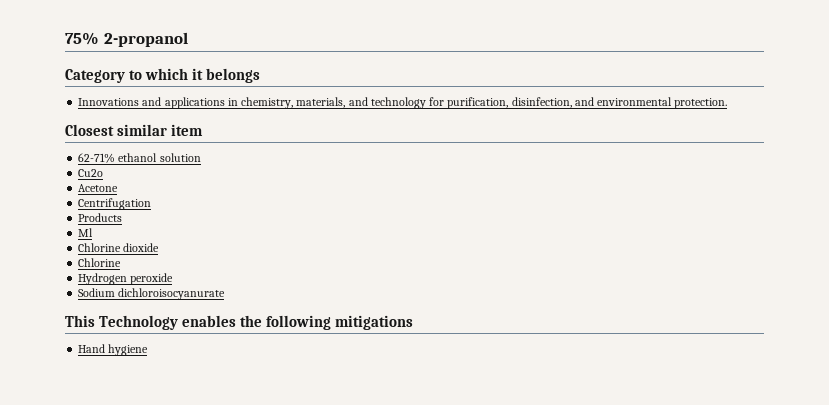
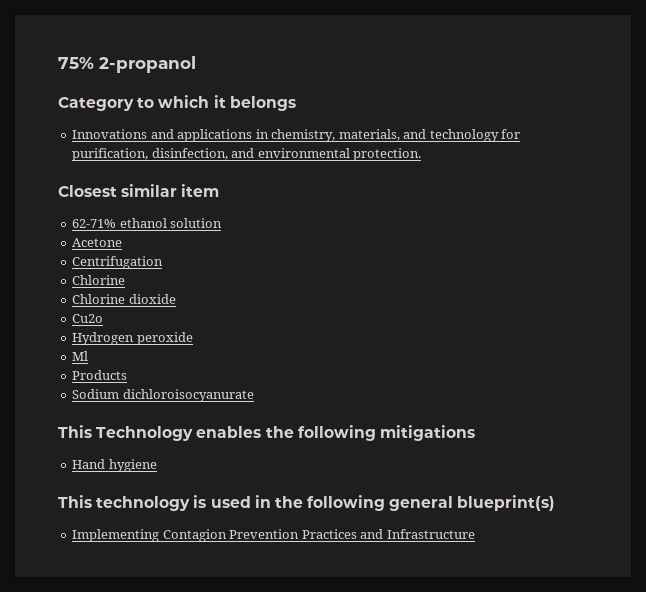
[78,169,104,177] // Cu2o -> (223, 223) none
[78,213,123,222] [78,228,94,237] Products // Ml -> [72,275,126,285] Chlorine
[78,258,122,267] Chlorine -> [72,314,104,323] Cu2o
(174, 279) none -> [72,351,89,361] [72,370,128,380] // Ml // Products
(149, 350) none -> [58,495,556,511] [72,529,475,542] // This technology is used in the following general blueprint(s) // Implementing Contagion Prevention Practices and Infrastructure

